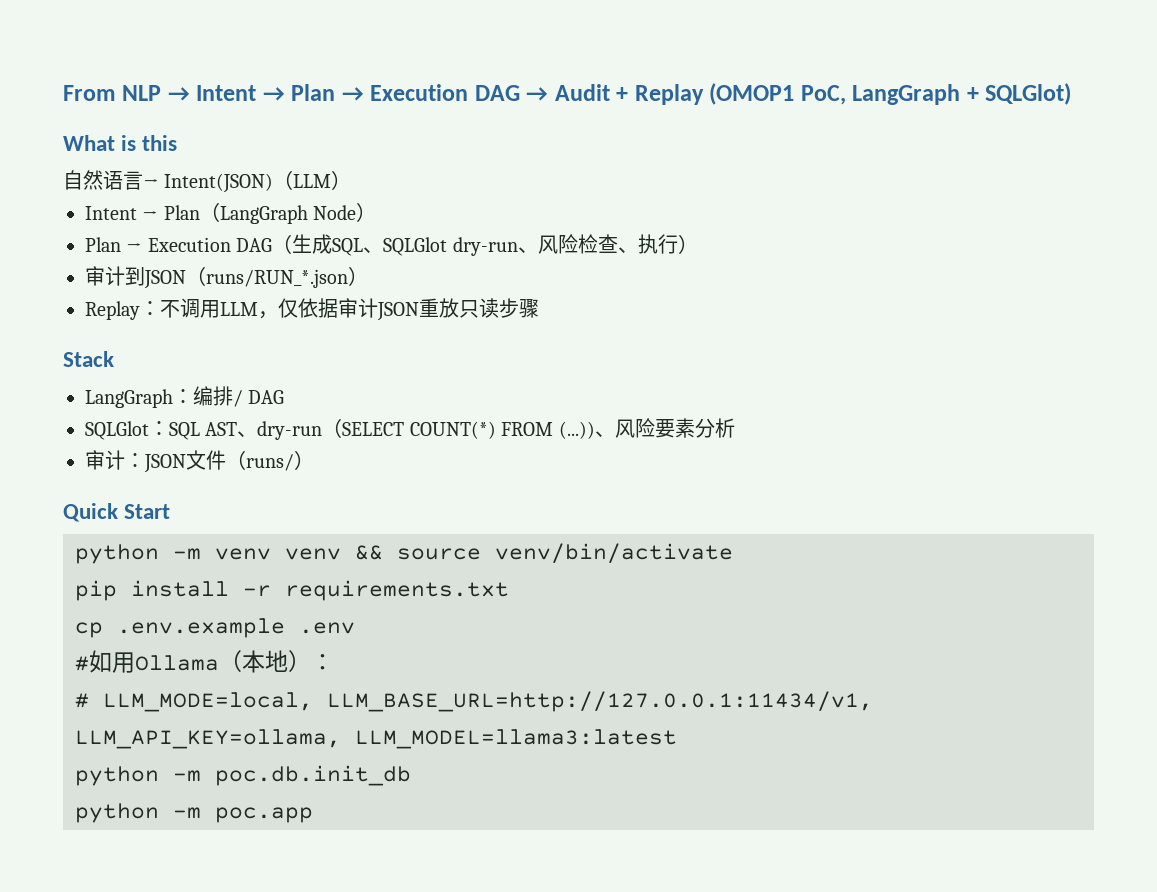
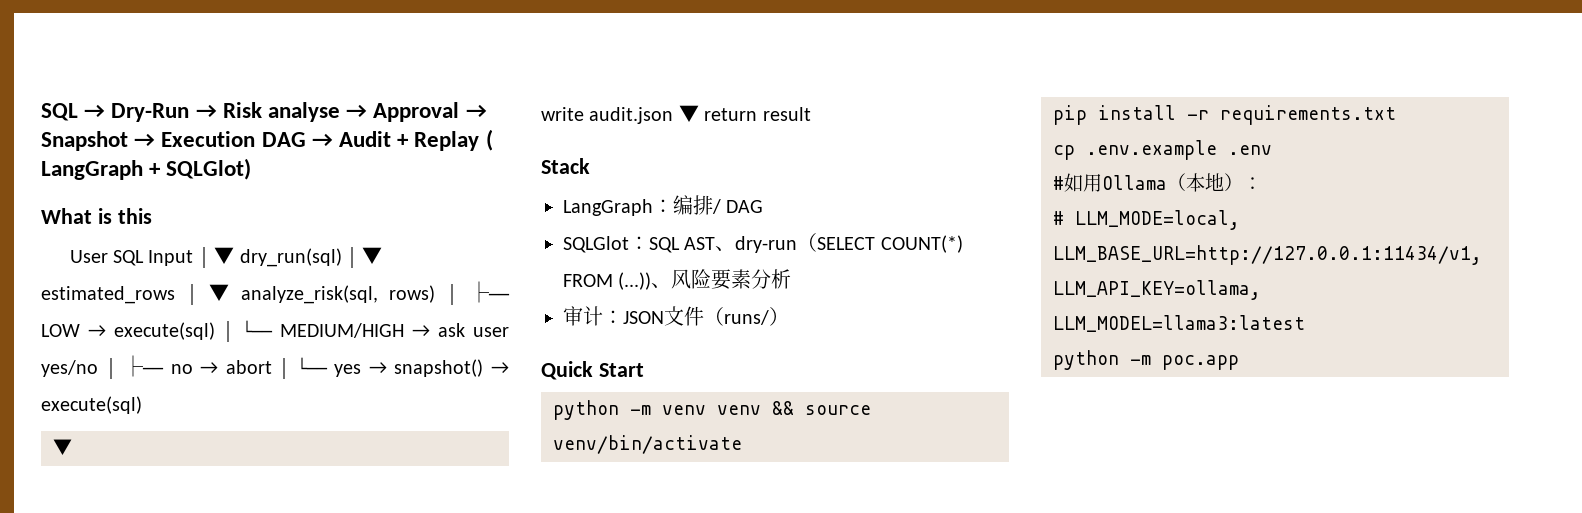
[63,84,336,101] From NLP → Intent → Plan -> [41,102,487,122] [41,131,128,151] SQL → Dry-Run → Risk analyse → Approval → Snapshot
[709,83,846,105] (OMOP1 PoC, -> [485,129,493,151] (
[63,170,352,193] [85,202,377,224] [85,234,698,256] [85,266,368,289] [85,298,539,321] 自然语言→ Intent(JSON)（LLM） // Intent → Plan（LangGraph Node） // Plan → Execution DAG（生成SQL、SQLGlot dry-run、风险检查、执行） // 审计到JSON（runs/RUN_*.json） // Replay：不调用LLM，仅依据审计JSON重放只读步骤 -> [69,247,383,268] [41,281,510,305] [41,320,509,342] [41,355,510,379] [41,396,142,414] [53,439,72,455] [541,105,811,124] User SQL Input │ ▼ dry_run(sql) │ ▼ estimated_rows │ ▼ analyze_risk(sql, rows) │ ├── LOW → execute(sql) │ └── MEDIUM/HIGH → ask user yes/no │ ├── no → abort │ └── yes → snapshot() → execute(sql) // ▼ // write audit.json ▼ return result
[75,765,411,786] // python -m poc.db.init_db -> (1305, 323) none

